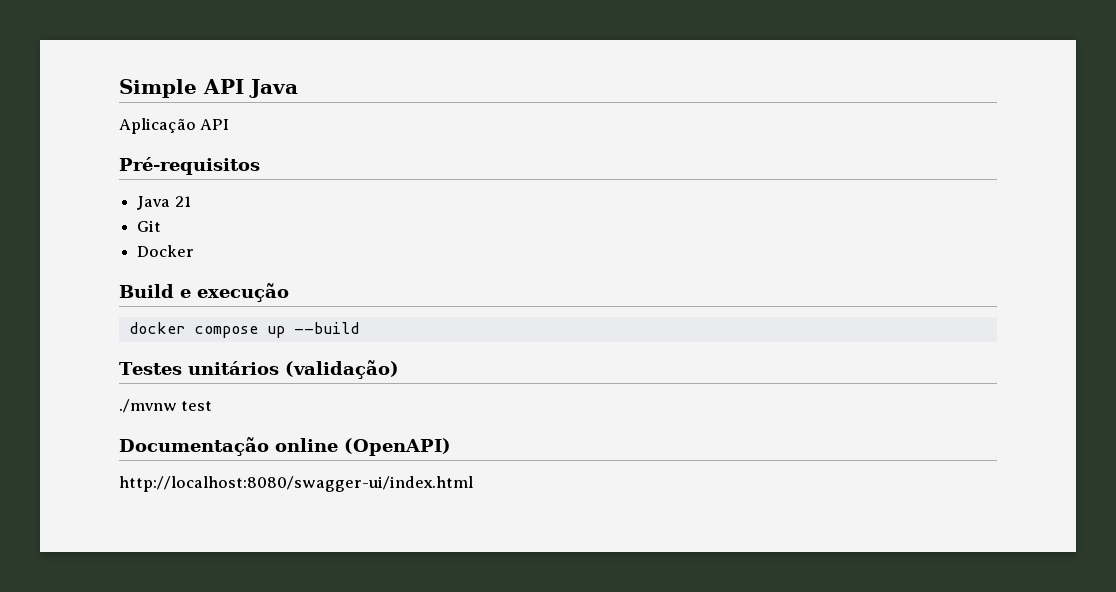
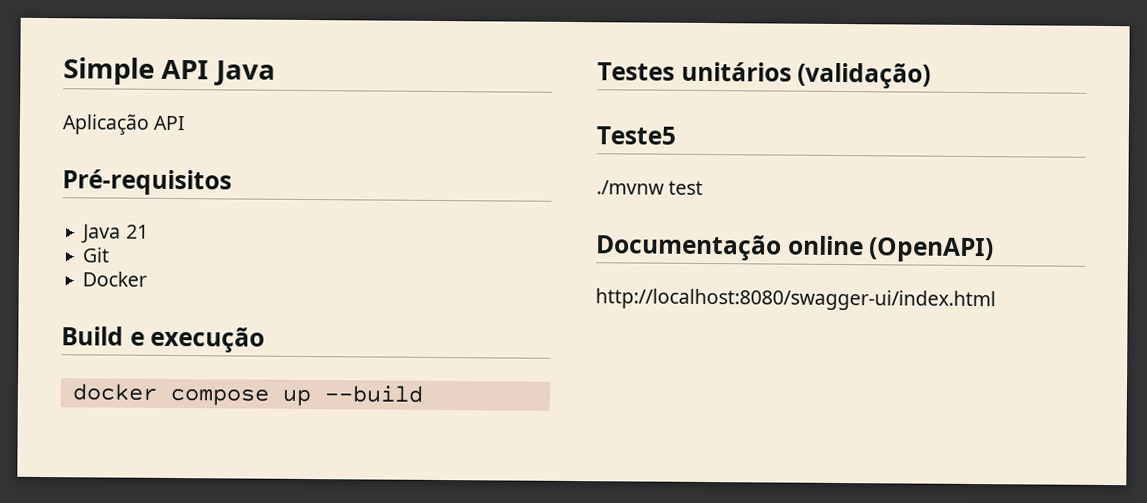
(399, 369) none -> [596,126,676,145] // Teste5

